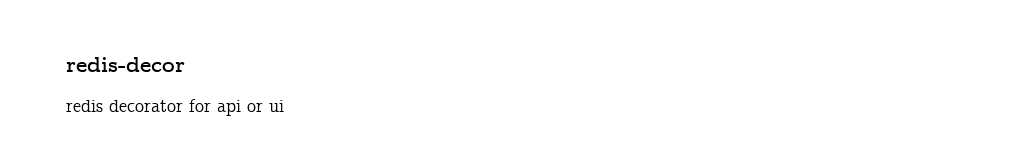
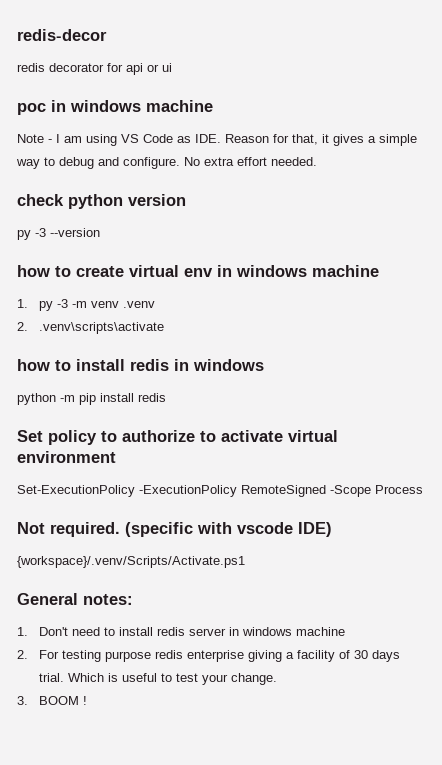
(284, 106) none -> [17,100,213,115] [17,134,417,146] [16,157,317,169] [17,194,186,209] [17,228,100,240] [17,265,379,277] [17,299,155,311] [17,322,164,334] [17,359,264,371] [17,393,166,405] [17,430,338,445] [17,451,116,463] [17,485,423,497] [17,522,332,537] [17,556,245,568] [17,593,133,605] [17,627,345,636] [17,650,400,662] [38,673,277,685] [17,696,87,705] // poc in windows machine // Note - I am using VS Code as IDE. Reason for that, it gives a simple way to debug and configure. No extra effort needed. // check python version // py -3 --version // how to create virtual env in windows machine // 1. py -3 -m venv .venv // 2. .venv\scripts\activate // how to install redis in windows // python -m pip install redis // Set policy to authorize to activate virtual environment // Set-ExecutionPolicy -ExecutionPolicy RemoteSigned -Scope Process // Not required. (specific with vscode IDE) // {workspace}/.venv/Scripts/Activate.ps1 // General notes: // 1. Don't need to install redis server in windows machine // 2. For testing purpose redis enterprise giving a facility of 30 days trial. Which is useful to test your change. // 3. BOOM !

